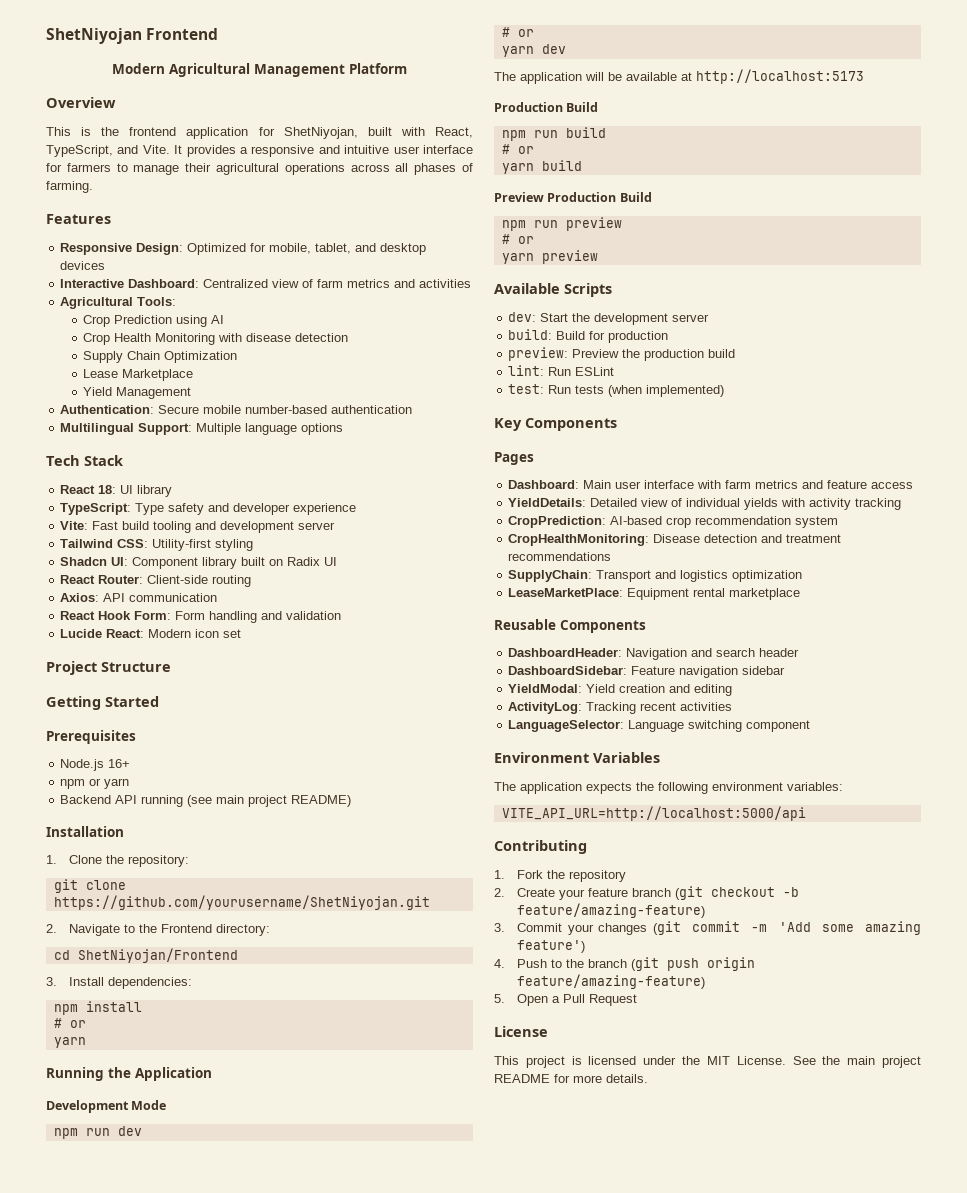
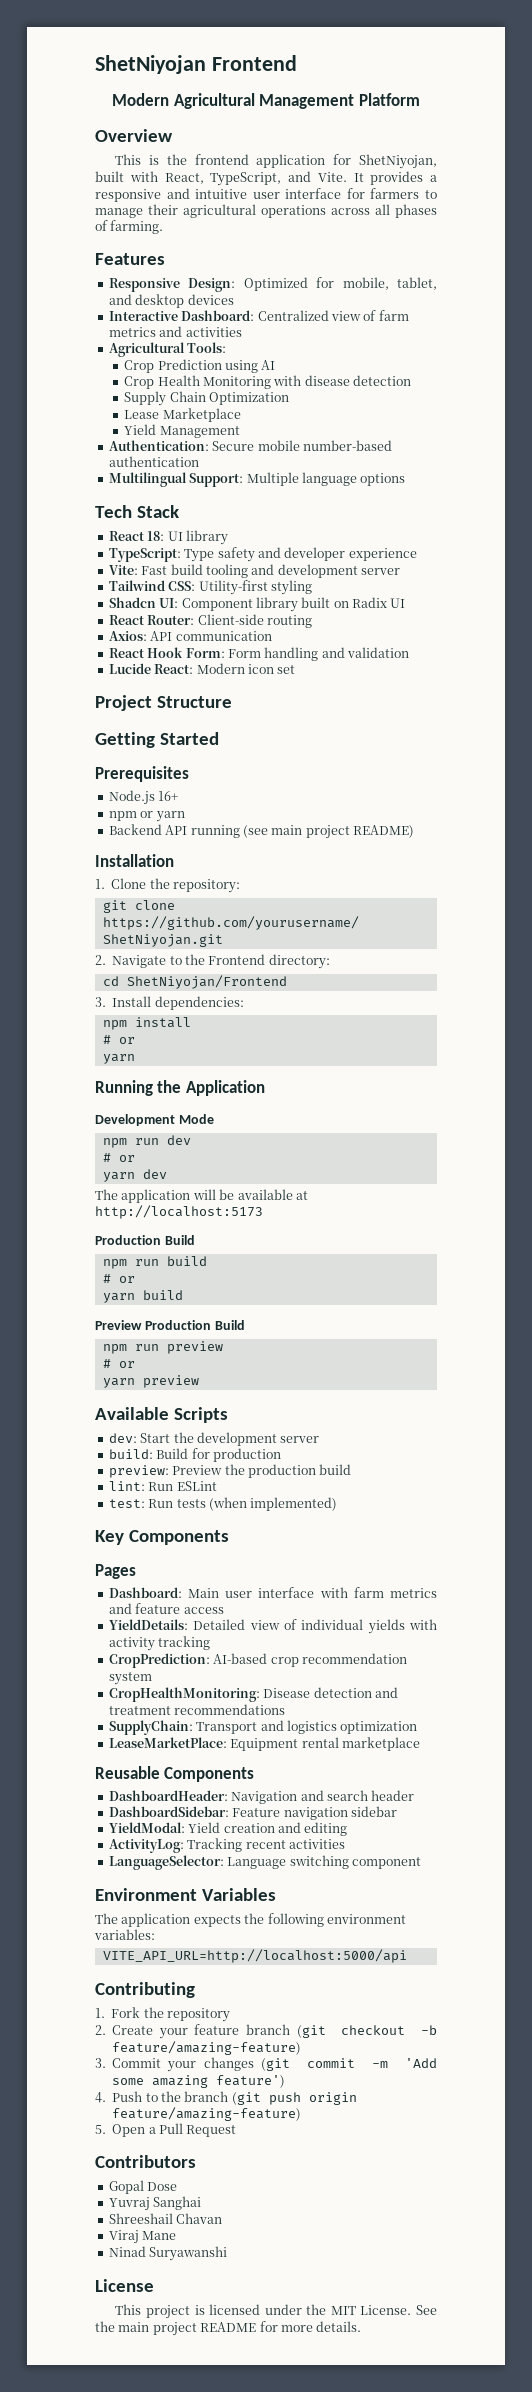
(637, 1000) none -> [95,2155,196,2168] [108,2180,178,2194] [108,2196,202,2211] [108,2213,223,2224] [108,2230,177,2244] [108,2246,228,2261] // Contributors // Gopal Dose // Yuvraj Sanghai // Shreeshail Chavan // Viraj Mane // Ninad Suryawanshi

